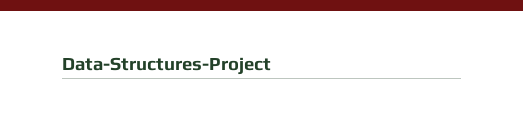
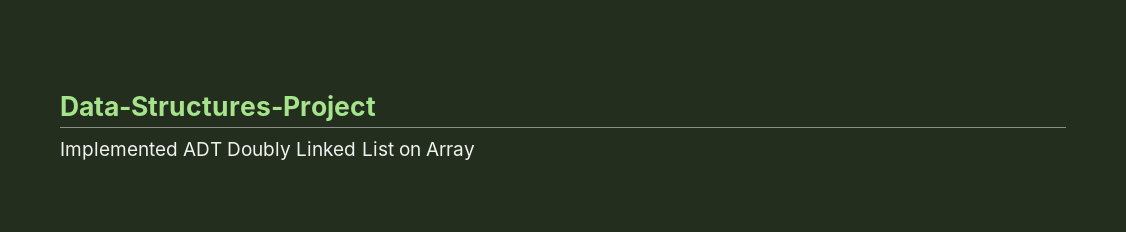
(271, 66) none -> [60,141,475,160] // Implemented ADT Doubly Linked List on Array

